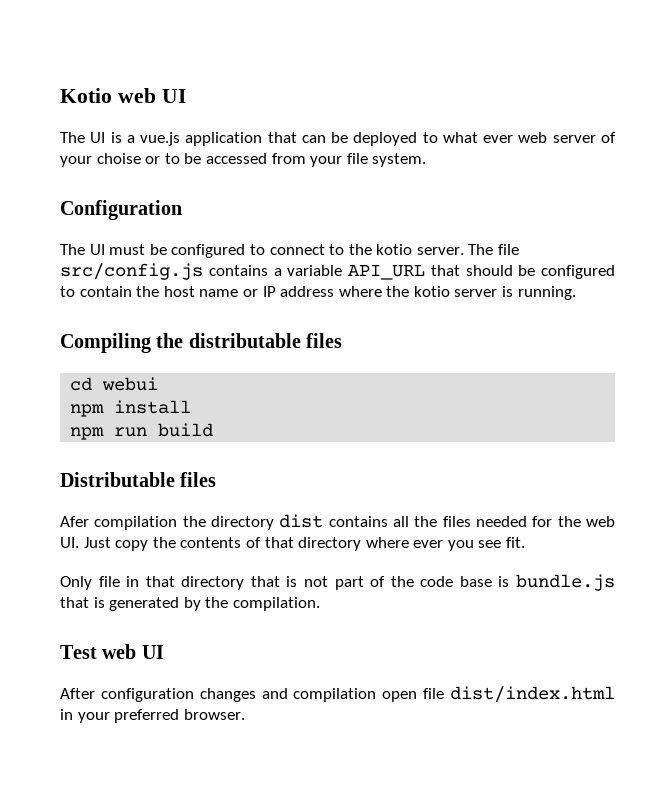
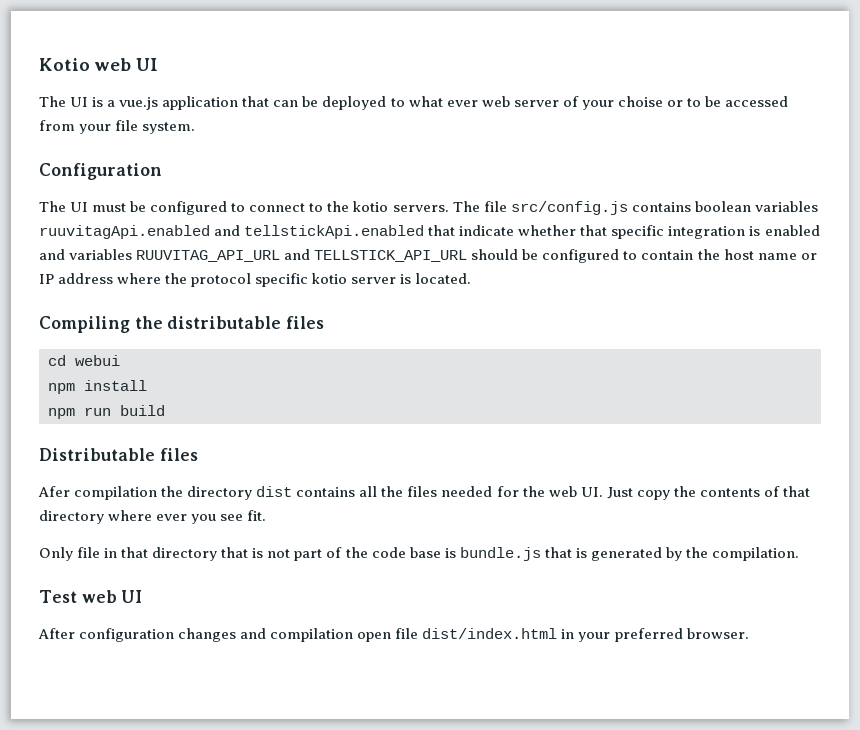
[416,247,464,255] server. -> [392,205,449,212] servers.
[273,265,460,280] a variable API_URL that -> [694,201,818,212] [39,225,820,239] [39,249,468,262] boolean variables ruuvitagApi.enabled and tellstickApi.enabled that indicate whether that specific integration is enabled and variables RUUVITAG_API_URL and TELLSTICK_API_URL
(410, 291) none -> [191,273,309,287] protocol specific
[517,286,576,300] running. -> [415,273,472,284] located.

